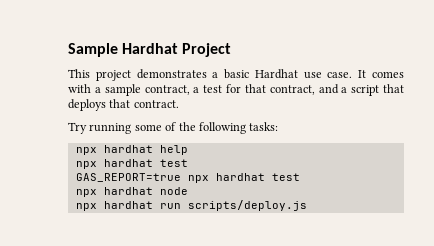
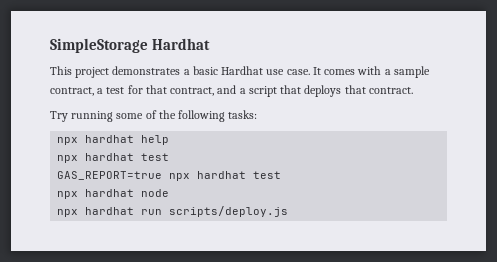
[68,43,232,57] Sample Hardhat Project -> [50,38,211,53] SimpleStorage Hardhat

